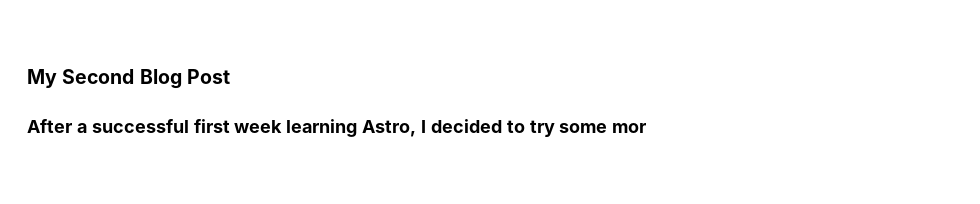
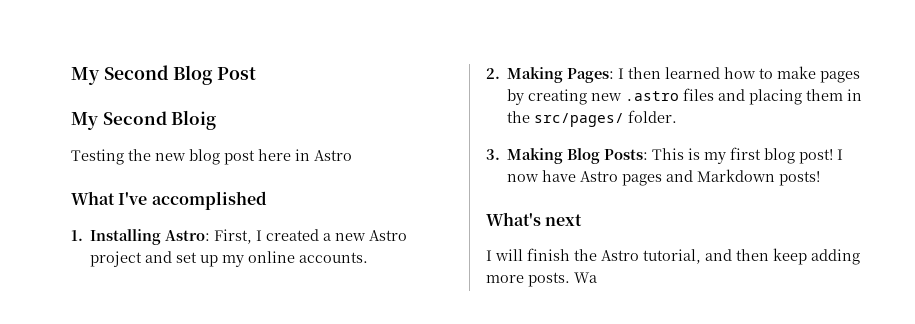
[27,119,647,137] After a successful first week learning Astro, I decided to try some mor -> [71,110,217,130] [71,149,352,165] [71,191,267,210] [71,229,408,245] [90,251,369,267] [486,66,861,83] [507,88,863,105] [507,110,678,127] [486,147,844,164] [507,169,821,186] [486,212,583,226] [486,248,860,265] [486,272,597,287] My Second Bloig // Testing the new blog post here in Astro // What I've accomplished // 1. Installing Astro: First, I created a new Astro project and set up my online accounts. // 2. Making Pages: I then learned how to make pages by creating new .astro files and placing them in the src/pages/ folder. // 3. Making Blog Posts: This is my first blog post! I now have Astro pages and Markdown posts! // What's next // I will finish the Astro tutorial, and then keep adding more posts. Wa

